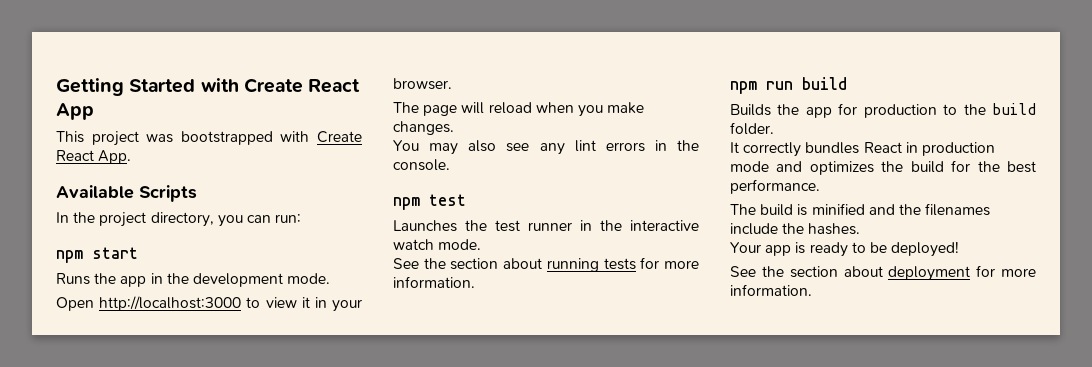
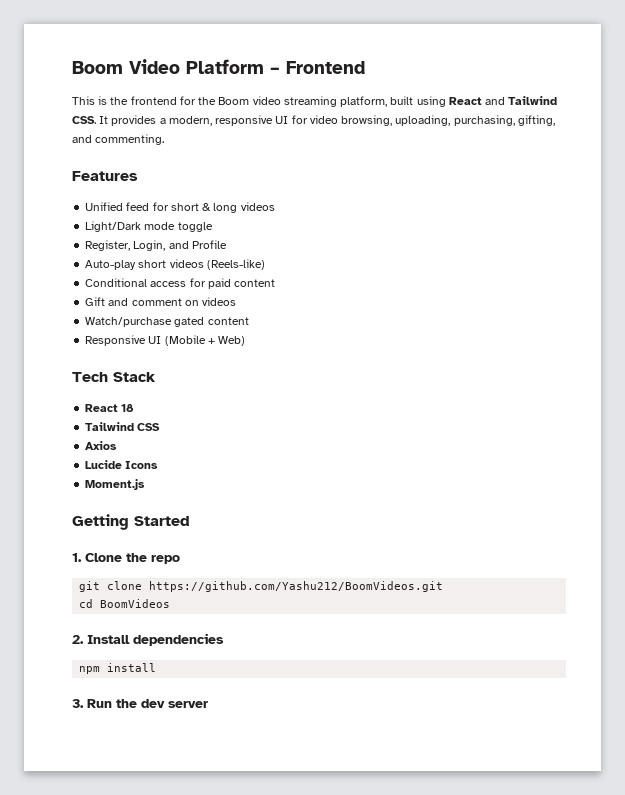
[56,78,361,96] [56,103,94,120] [56,131,362,146] [56,150,132,164] [56,185,197,202] [56,212,302,227] [56,247,138,263] [56,273,331,287] [56,296,362,312] [393,78,452,90] [393,102,645,117] [393,121,454,135] [393,140,699,155] [393,159,450,171] [393,194,466,210] [393,220,699,232] [393,239,482,250] [393,257,699,272] [393,276,475,288] [730,77,847,94] [730,103,1036,118] [730,122,774,135] [730,142,995,157] [730,160,1036,175] [730,179,820,194] [730,203,991,216] [730,223,861,235] [730,241,960,257] [730,265,1036,281] [730,284,812,296] Getting Started with Create React App // This project was bootstrapped with Create React App. // Available Scripts // In the project directory, you can run: // npm start // Runs the app in the development mode. // Open http://localhost:3000 to view it in your browser. // The page will reload when you make changes. // You may also see any lint errors in the console. // npm test // Launches the test runner in the interactive watch mode. // See the section about running tests for more information. // npm run build // Builds the app for production to the build folder. // It correctly bundles React in production mode and optimizes the build for the best performance. // The build is minified and the filenames include the hashes. // Your app is ready to be deployed! // See the section about deployment for more information. -> [72,59,365,74] [72,96,558,107] [72,115,555,126] [72,134,165,145] [72,171,138,181] [85,202,275,213] [85,221,213,232] [85,240,227,251] [85,259,265,270] [85,278,276,289] [85,297,237,306] [85,317,249,327] [85,335,246,346] [72,372,156,382] [85,404,135,412] [85,422,161,431] [85,441,118,450] [85,460,159,469] [85,479,146,490] [72,514,190,530] [72,553,180,564] [79,581,444,592] [79,599,171,608] [72,633,224,646] [79,663,157,674] [72,699,208,708] Boom Video Platform – Frontend // This is the frontend for the Boom video streaming platform, built using React and Tailwind CSS. It provides a modern, responsive UI for video browsing, uploading, purchasing, gifting, and commenting. // Features // Unified feed for short & long videos // Light/Dark mode toggle // Register, Login, and Profile // Auto-play short videos (Reels-like) // Conditional access for paid content // Gift and comment on videos // Watch/purchase gated content // Responsive UI (Mobile + Web) // Tech Stack // React 18 // Tailwind CSS // Axios // Lucide Icons // Moment.js // Getting Started // 1. Clone the repo // git clone https://github.com/Yashu212/BoomVideos.git // cd BoomVideos // 2. Install dependencies // npm install // 3. Run the dev server

